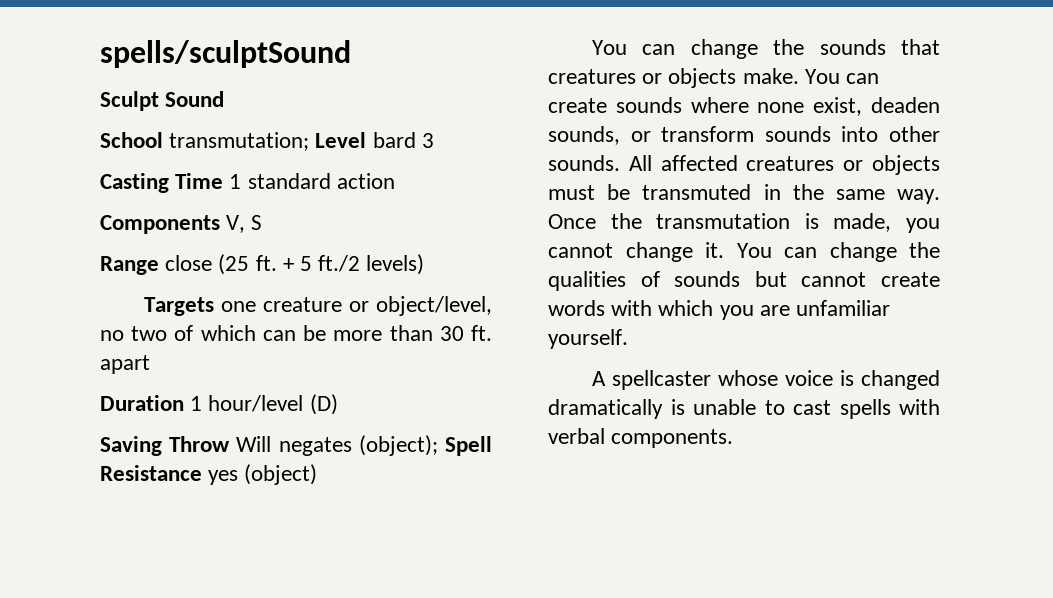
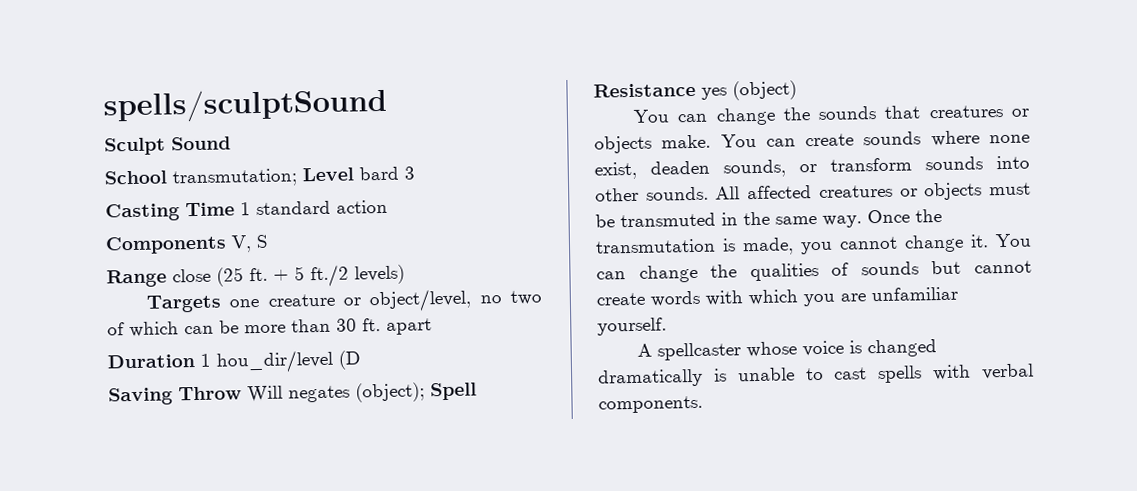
[208,394,338,415] hour/level (D) -> [216,349,361,374] hou_dir/level (D

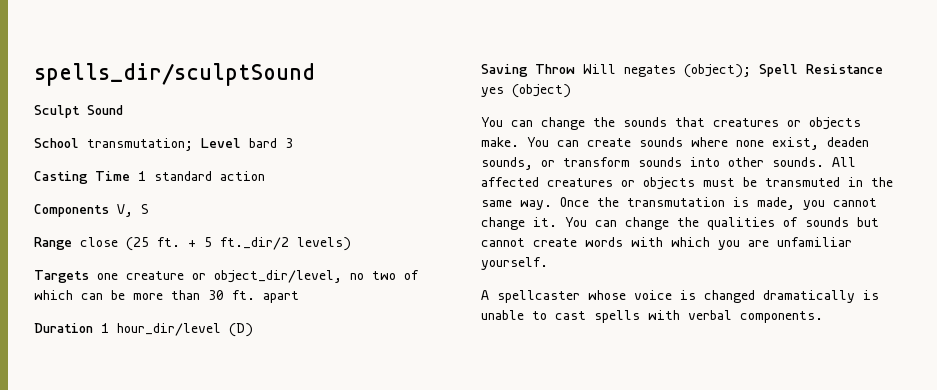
[103,87,387,124] spells/sculptSound -> [34,63,315,86] spells_dir/sculptSound
[310,264,349,288] ft./2 -> [220,237,289,250] ft._dir/2
[369,288,473,313] object/level, -> [214,270,342,283] object_dir/level,
[216,349,361,374] hou_dir/level (D -> [117,323,253,337] hour_dir/level (D)

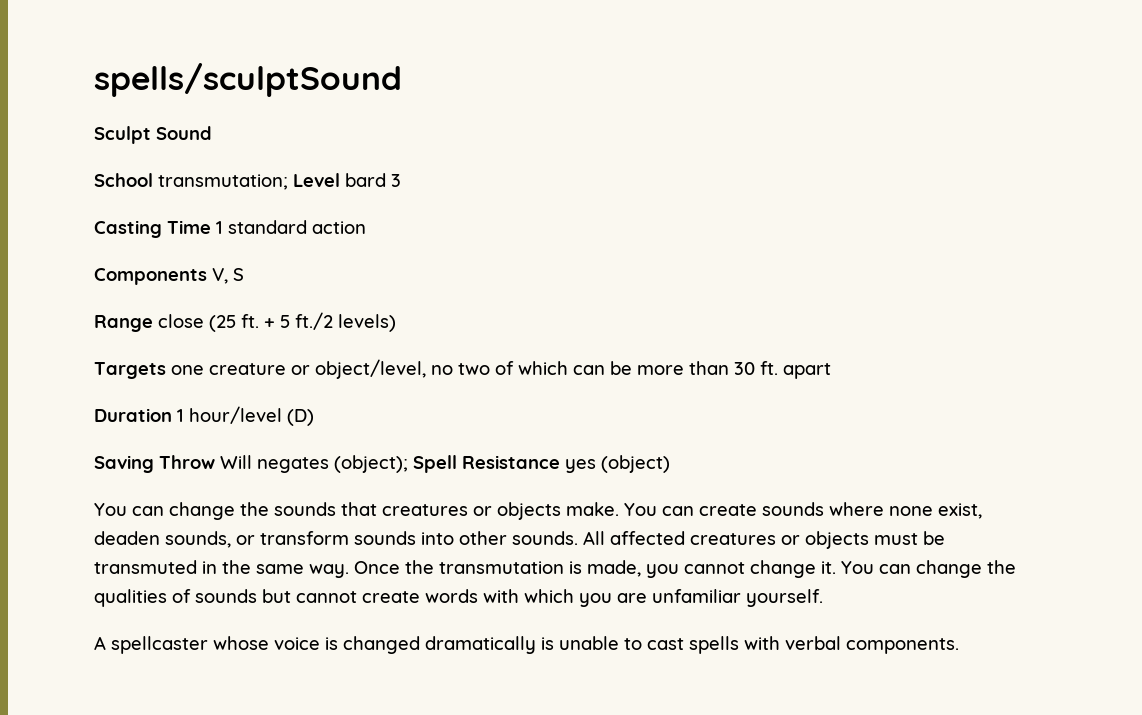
[34,63,315,86] spells_dir/sculptSound -> [94,63,402,97] spells/sculptSound
[220,237,289,250] ft._dir/2 -> [295,312,333,330] ft./2
[214,270,342,283] object_dir/level, -> [315,359,426,379] object/level,
[117,323,221,336] hour_dir/level -> [189,406,282,424] hour/level

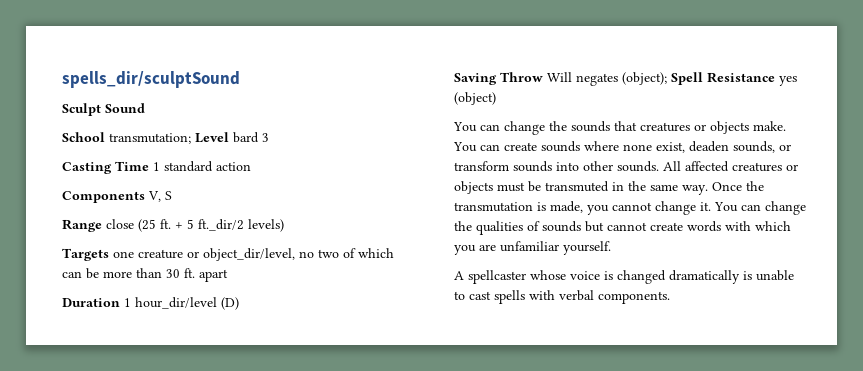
[94,63,402,97] spells/sculptSound -> [62,71,240,88] spells_dir/sculptSound
[295,312,333,330] ft./2 -> [198,219,244,231] ft._dir/2
[315,359,426,379] object/level, -> [203,248,295,261] object_dir/level,
[189,406,282,424] hour/level -> [135,297,217,309] hour_dir/level

